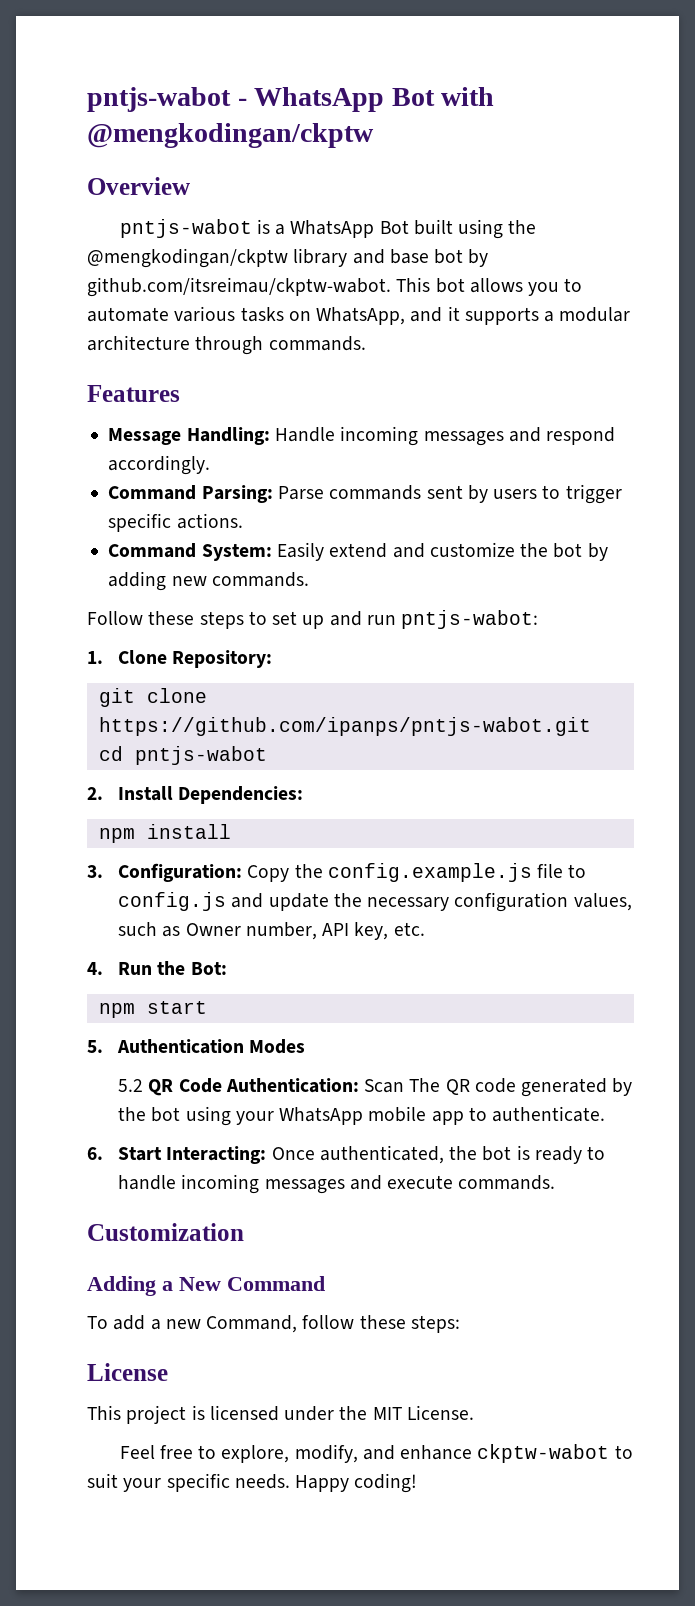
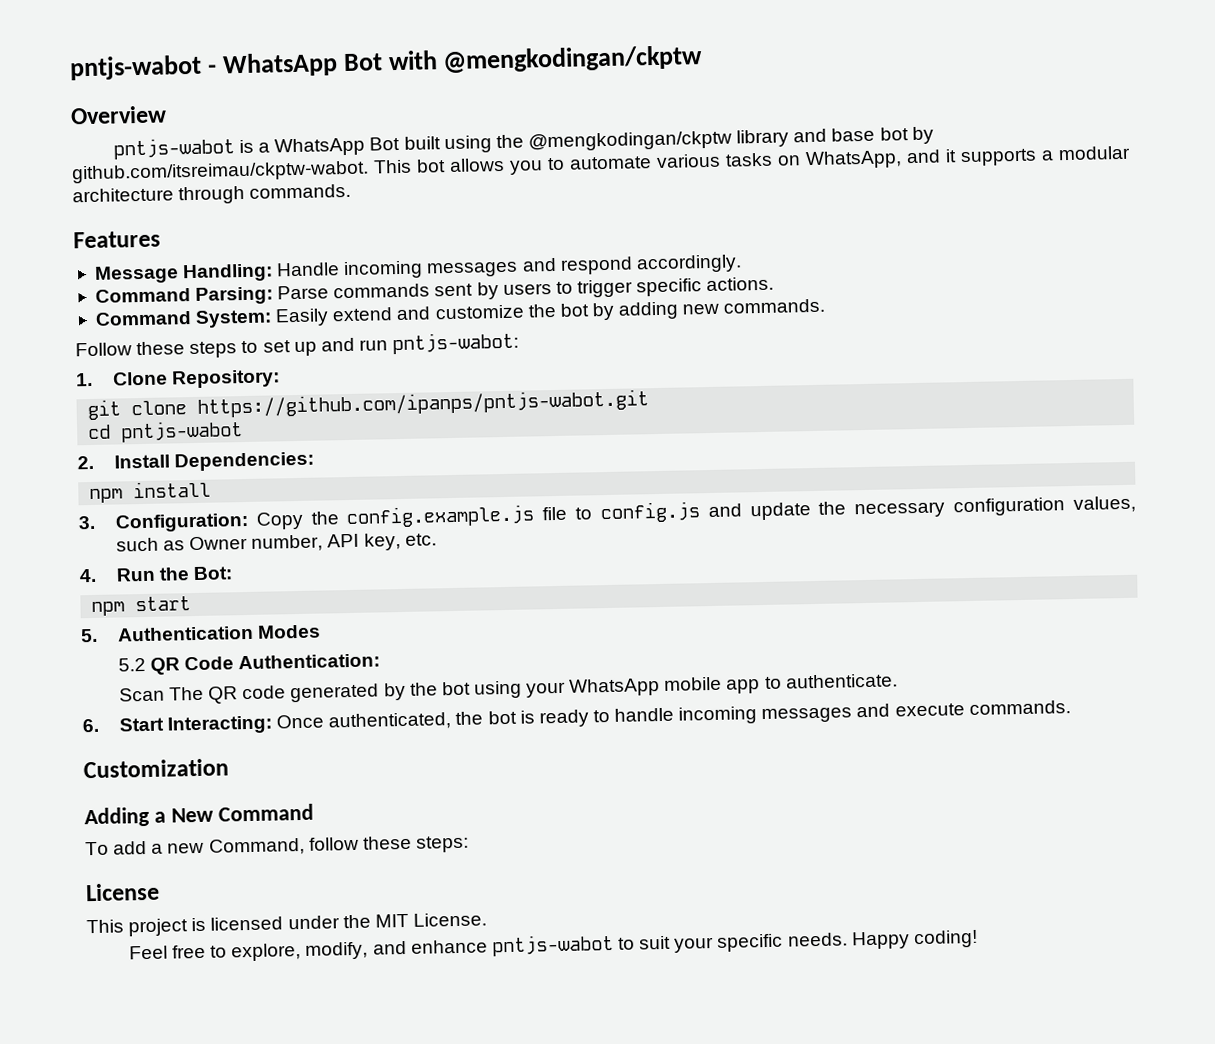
(359, 1085) none -> (381, 661) //
[477,1444,610,1463] ckptw-wabot -> [491,933,614,957] pntjs-wabot

